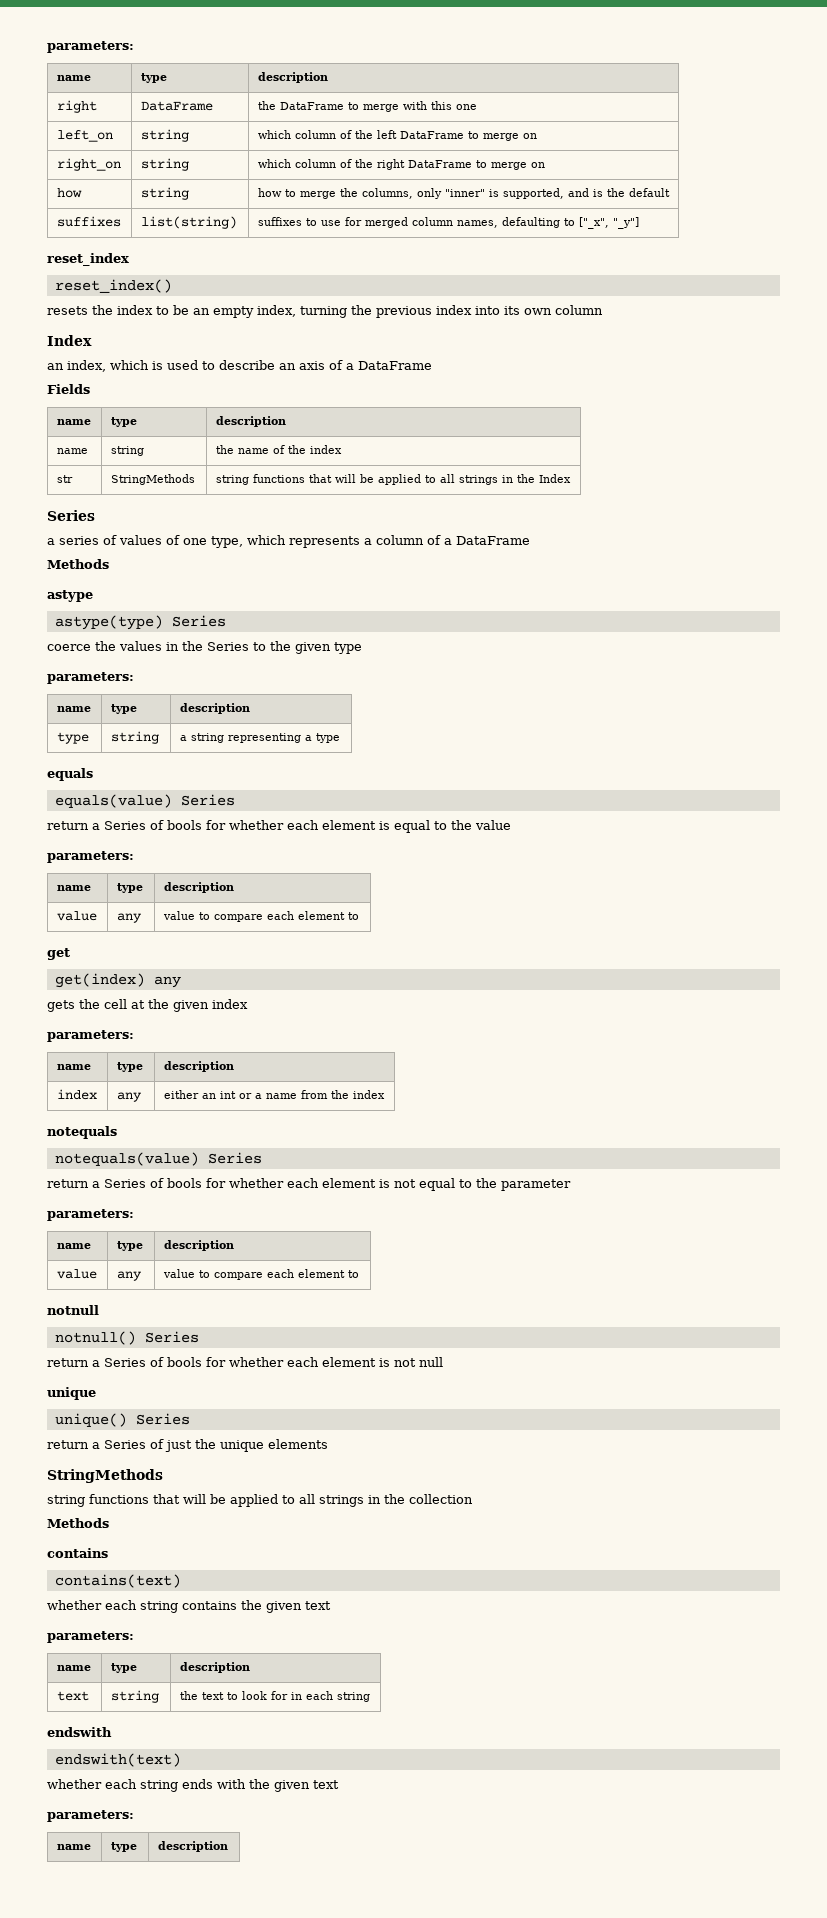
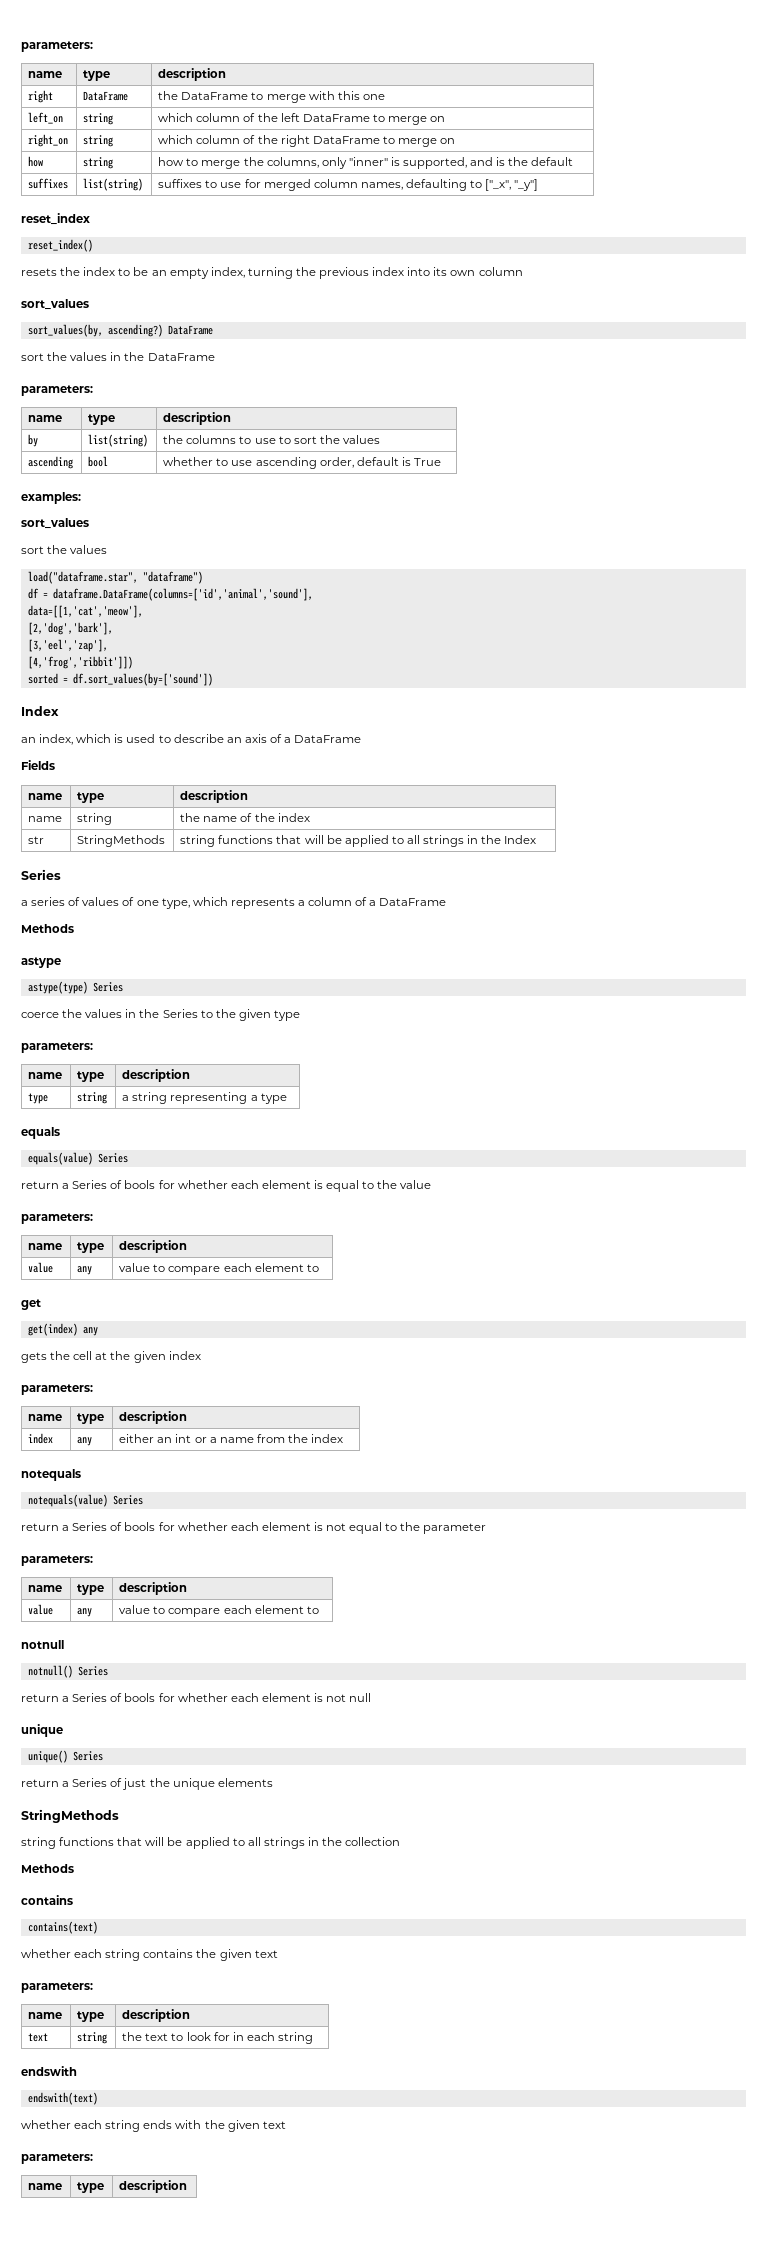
(603, 310) none -> [21,299,89,310] [27,324,213,337] [21,352,215,361] [21,385,93,396] [28,415,63,422] [88,414,116,425] [163,412,232,425] [28,434,39,447] [88,434,149,447] [163,435,380,444] [28,456,74,469] [88,456,109,467] [163,457,441,469] [21,492,81,504] [21,518,89,529] [21,545,108,554] [27,571,203,584] [27,588,313,601] [27,605,143,618] [27,622,113,635] [27,639,108,652] [27,656,133,669] [27,673,213,686] // sort_values // sort_values(by, ascending?) DataFrame // sort the values in the DataFrame // parameters: // name | type | description // by | list(string) | the columns to use to sort the values // ascending | bool | whether to use ascending order, default is True // examples: // sort_values // sort the values // load("dataframe.star", "dataframe") // df = dataframe.DataFrame(columns=['id','animal','sound'], // data=[[1,'cat','meow'], // [2,'dog','bark'], // [3,'eel','zap'], // [4,'frog','ribbit']]) // sorted = df.sort_values(by=['sound'])

